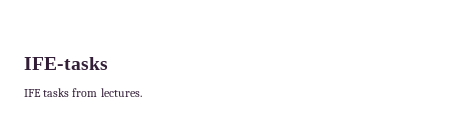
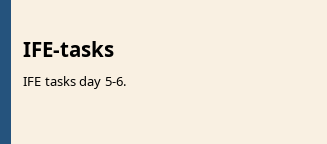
[72,88,142,97] from lectures. -> [79,76,126,89] day 5-6.

